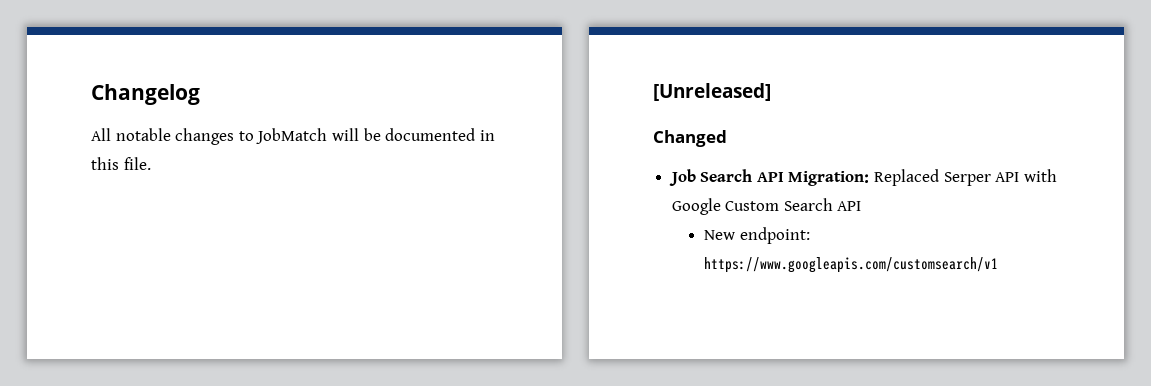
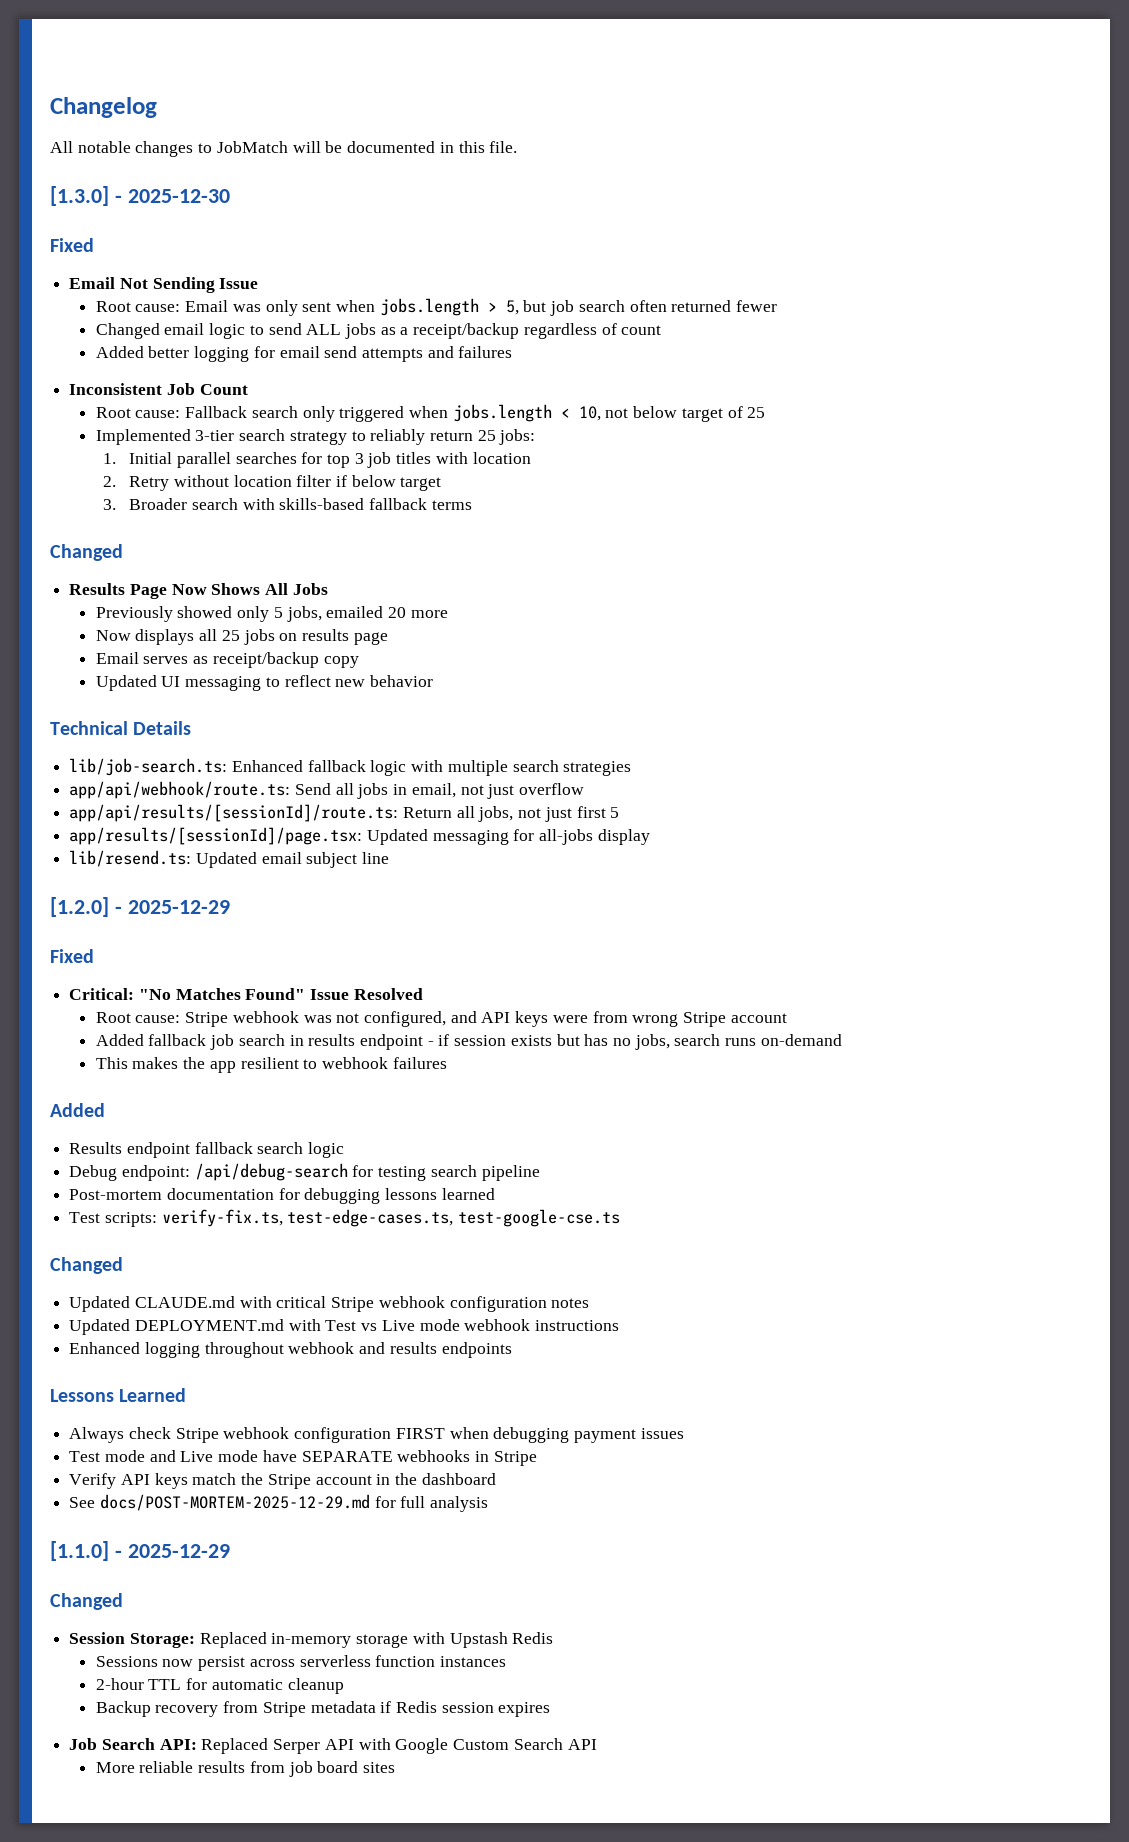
[653,83,771,101] [653,130,727,147] [Unreleased] // Changed -> [50,186,230,206] [50,238,94,252] [69,277,259,293] [95,298,778,316] [95,323,662,339] [95,346,513,362] [69,383,248,395] [95,404,766,422] [95,429,536,445] [102,452,531,468] [102,475,442,491] [102,498,472,510] [50,544,123,561] [69,583,328,599] [95,606,448,622] [95,629,388,645] [95,652,359,668] [95,675,433,691] [50,721,192,735] [69,758,632,776] [69,781,585,799] [69,804,620,822] [69,827,650,845] [69,850,390,868] [50,897,230,917] [50,949,94,963] [69,988,423,1000] [95,1011,787,1027] [95,1034,842,1050] [95,1057,447,1073] [50,1103,105,1117] [69,1142,345,1158] [69,1163,540,1181] [69,1188,495,1204] [69,1209,621,1227] [50,1257,123,1274] [69,1296,590,1312] [69,1319,620,1335] [69,1342,512,1358] [50,1388,187,1402] [69,1427,684,1443] [69,1450,537,1466] [69,1473,496,1489] [69,1494,489,1512] [50,1541,230,1561] [50,1593,123,1610] [69,1632,554,1648] [95,1655,506,1671] [95,1678,344,1694] [95,1701,551,1717] [1.3.0] - 2025-12-30 // Fixed // Email Not Sending Issue // Root cause: Email was only sent when jobs.length > 5, but job search often returned fewer // Changed email logic to send ALL jobs as a receipt/backup regardless of count // Added better logging for email send attempts and failures // Inconsistent Job Count // Root cause: Fallback search only triggered when jobs.length < 10, not below target of 25 // Implemented 3-tier search strategy to reliably return 25 jobs: // 1. Initial parallel searches for top 3 job titles with location // 2. Retry without location filter if below target // 3. Broader search with skills-based fallback terms // Changed // Results Page Now Shows All Jobs // Previously showed only 5 jobs, emailed 20 more // Now displays all 25 jobs on results page // Email serves as receipt/backup copy // Updated UI messaging to reflect new behavior // Technical Details // lib/job-search.ts: Enhanced fallback logic with multiple search strategies // app/api/webhook/route.ts: Send all jobs in email, not just overflow // app/api/results/[sessionId]/route.ts: Return all jobs, not just first 5 // app/results/[sessionId]/page.tsx: Updated messaging for all-jobs display // lib/resend.ts: Updated email subject line // [1.2.0] - 2025-12-29 // Fixed // Critical: "No Matches Found" Issue Resolved // Root cause: Stripe webhook was not configured, and API keys were from wrong Stripe account // Added fallback job search in results endpoint - if session exists but has no jobs, search runs on-demand // This makes the app resilient to webhook failures // Added // Results endpoint fallback search logic // Debug endpoint: /api/debug-search for testing search pipeline // Post-mortem documentation for debugging lessons learned // Test scripts: verify-fix.ts, test-edge-cases.ts, test-google-cse.ts // Changed // Updated CLAUDE.md with critical Stripe webhook configuration notes // Updated DEPLOYMENT.md with Test vs Live mode webhook instructions // Enhanced logging throughout webhook and results endpoints // Lessons Learned // Always check Stripe webhook configuration FIRST when debugging payment issues // Test mode and Live mode have SEPARATE webhooks in Stripe // Verify API keys match the Stripe account in the dashboard // See docs/POST-MORTEM-2025-12-29.md for full analysis // [1.1.0] - 2025-12-29 // Changed // Session Storage: Replaced in-memory storage with Upstash Redis // Sessions now persist across serverless function instances // 2-hour TTL for automatic cleanup // Backup recovery from Stripe metadata if Redis session expires
[756,171,870,186] API Migration: -> [159,1739,197,1750] API:
[704,227,810,244] [704,257,999,273] New endpoint: https://www.googleapis.com/customsearch/v1 -> [95,1761,395,1777] More reliable results from job board sites

